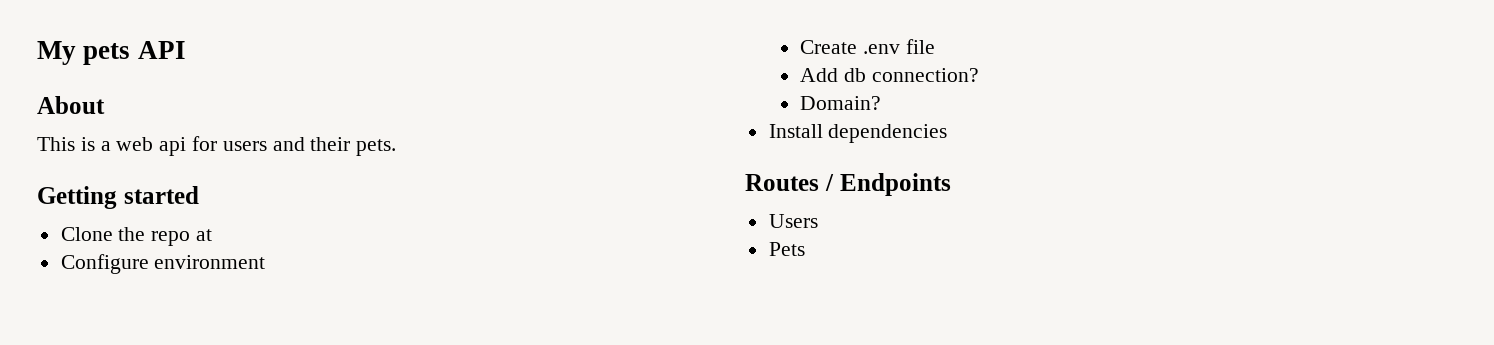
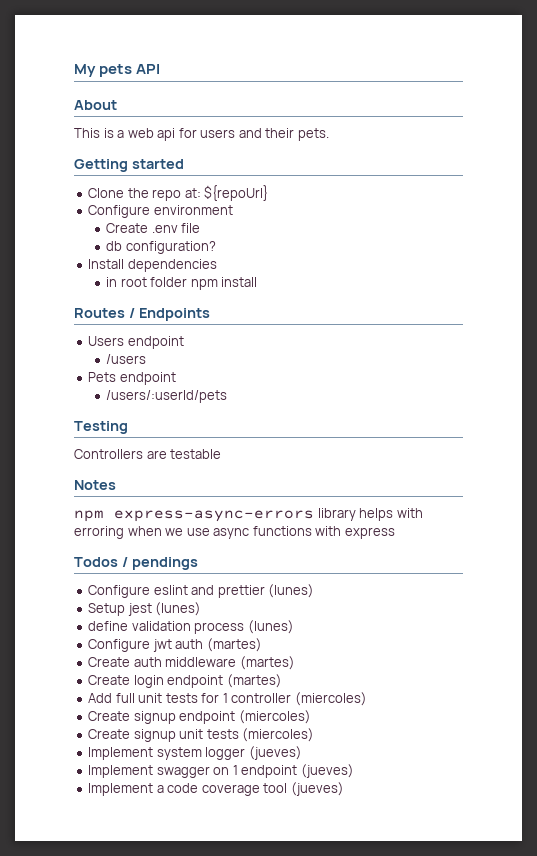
[196,229,213,241] at -> [184,185,269,201] at: ${repoUrl}
[800,68,979,82] [800,96,882,110] [768,124,948,143] Add db connection? // Domain? // Install dependencies -> [106,241,216,254] [88,259,217,272] [106,277,258,290] db configuration? // Install dependencies // in root folder npm install
(818, 221) none -> [127,336,184,349] [106,354,147,364] endpoint // /users
(805, 249) none -> [119,372,176,385] [106,390,228,403] [74,421,128,434] [74,449,222,459] [74,480,116,490] [74,508,423,522] [74,526,395,539] [74,557,198,570] [88,584,315,598] [88,602,202,616] [88,620,294,634] [88,638,262,652] [88,656,295,670] [88,674,282,688] [88,692,367,706] [88,710,311,724] [88,728,315,742] [88,746,302,760] [88,764,354,778] [88,782,344,796] endpoint // /users/:userId/pets // Testing // Controllers are testable // Notes // npm express-async-errors library helps with erroring when we use async functions with express // Todos / pendings // Configure eslint and prettier (lunes) // Setup jest (lunes) // define validation process (lunes) // Configure jwt auth (martes) // Create auth middleware (martes) // Create login endpoint (martes) // Add full unit tests for 1 controller (miercoles) // Create signup endpoint (miercoles) // Create signup unit tests (miercoles) // Implement system logger (jueves) // Implement swagger on 1 endpoint (jueves) // Implement a code coverage tool (jueves)

